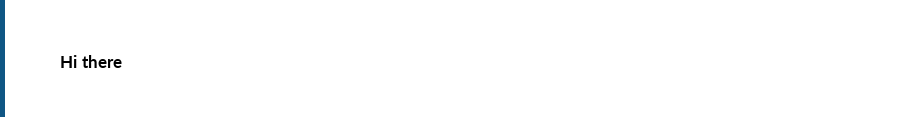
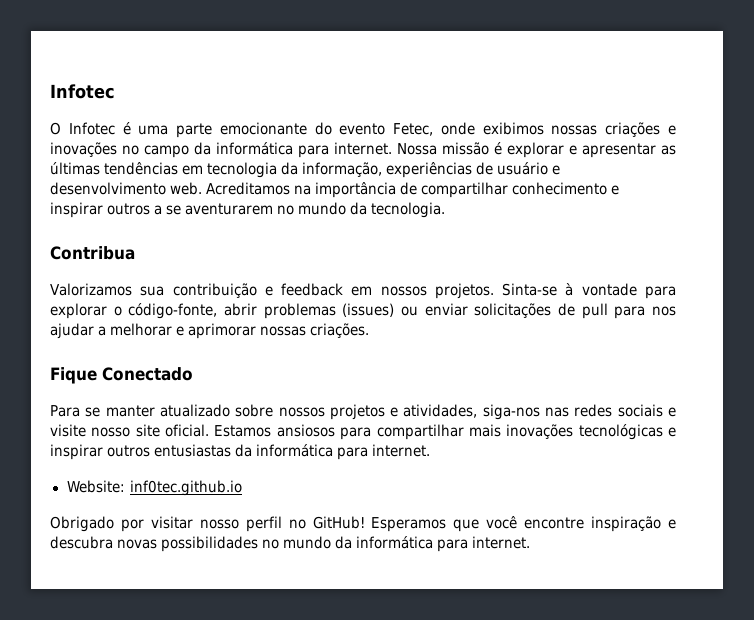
[60,55,122,68] Hi there -> [50,84,115,99] [50,122,676,138] [50,142,676,158] [50,162,561,178] [50,182,620,198] [50,202,446,218] [50,246,135,260] [50,283,677,299] [50,303,676,319] [50,323,370,339] [50,367,193,384] [50,404,676,420] [50,424,677,440] [50,444,431,460] [66,480,242,496] [50,516,676,532] [50,536,531,552] Infotec // O Infotec é uma parte emocionante do evento Fetec, onde exibimos nossas criações e inovações no campo da informática para internet. Nossa missão é explorar e apresentar as últimas tendências em tecnologia da informação, experiências de usuário e desenvolvimento web. Acreditamos na importância de compartilhar conhecimento e inspirar outros a se aventurarem no mundo da tecnologia. // Contribua // Valorizamos sua contribuição e feedback em nossos projetos. Sinta-se à vontade para explorar o código-fonte, abrir problemas (issues) ou enviar solicitações de pull para nos ajudar a melhorar e aprimorar nossas criações. // Fique Conectado // Para se manter atualizado sobre nossos projetos e atividades, siga-nos nas redes sociais e visite nosso site oficial. Estamos ansiosos para compartilhar mais inovações tecnológicas e inspirar outros entusiastas da informática para internet. // Website: inf0tec.github.io // Obrigado por visitar nosso perfil no GitHub! Esperamos que você encontre inspiração e descubra novas possibilidades no mundo da informática para internet.

